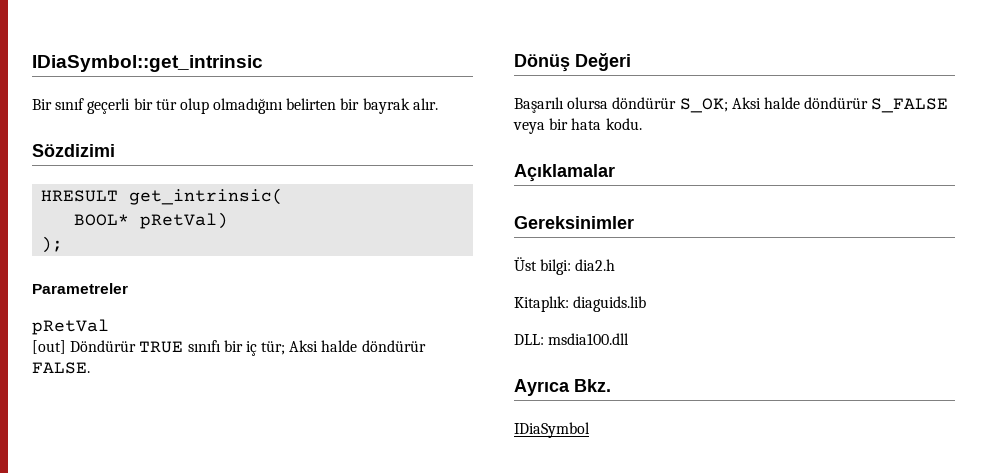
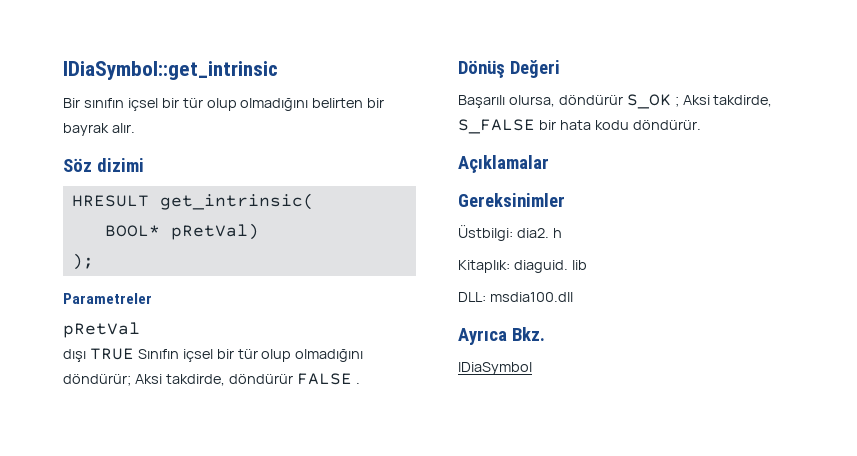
[55,98,131,114] sınıf geçerli -> [83,98,158,111] sınıfın içsel
[32,144,115,157] Sözdizimi -> [63,158,144,172] Söz dizimi
[32,340,426,356] [32,362,90,374] [514,53,631,72] [514,97,949,113] [513,118,642,134] [out] Döndürür TRUE sınıfı bir iç tür; Aksi halde döndürür FALSE. // Dönüş Değeri // Başarılı olursa döndürür S_OK; Aksi halde döndürür S_FALSE veya bir hata kodu. -> [63,348,364,362] [63,373,360,386] [458,60,560,78] [458,94,773,109] [458,119,701,134] dışı TRUE Sınıfın içsel bir tür olup olmadığını döndürür; Aksi takdirde, döndürür FALSE . // Dönüş Değeri // Başarılı olursa, döndürür S_OK ; Aksi takdirde, S_FALSE bir hata kodu döndürür.
[514,257,616,275] Üst bilgi: dia2.h -> [458,225,562,241] Üstbilgi: dia2. h
[573,296,647,312] diaguids.lib -> [513,260,587,273] diaguid. lib

